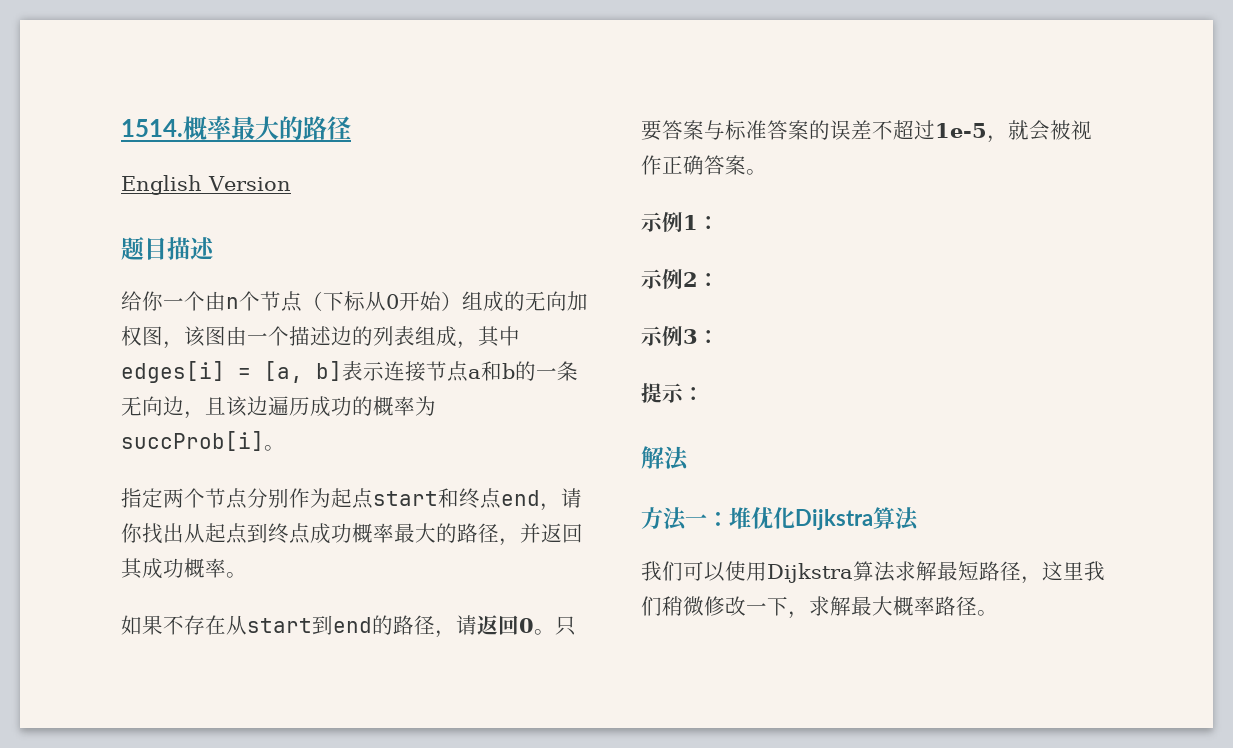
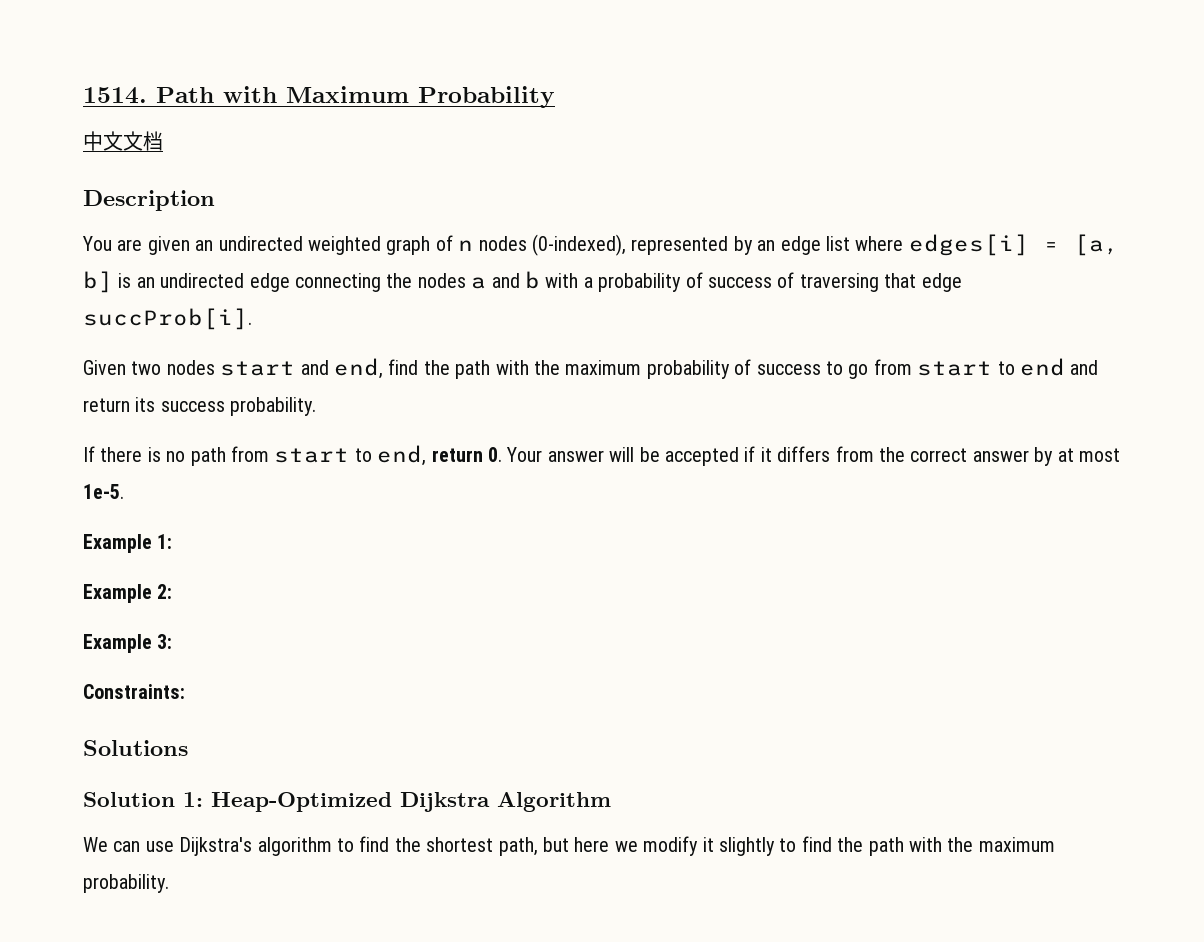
[183,116,351,140] [121,175,291,195] [121,236,215,260] [121,291,588,312] [121,326,520,349] [121,361,578,383] [121,396,436,419] [121,431,285,451] [121,488,582,511] [121,523,583,546] [121,558,247,579] [121,615,576,638] [641,120,1092,143] [641,155,767,175] [641,211,719,232] [641,268,719,289] [641,325,719,346] [641,383,704,403] [641,446,689,471] [641,507,919,531] [641,561,1105,584] [641,596,998,619] 概率最大的路径 // English Version // 题目描述 // 给你一个由n个节点（下标从0开始）组成的无向加权图，该图由一个描述边的列表组成，其中edges[i] = [a, b]表示连接节点a和b的一条无向边，且该边遍历成功的概率为succProb[i]。 // 指定两个节点分别作为起点start和终点end，请你找出从起点到终点成功概率最大的路径，并返回其成功概率。 // 如果不存在从start到end的路径，请返回0。只要答案与标准答案的误差不超过1e-5，就会被视作正确答案。 // 示例1： // 示例2： // 示例3： // 提示： // 解法 // 方法一：堆优化Dijkstra算法 // 我们可以使用Dijkstra算法求解最短路径，这里我们稍微修改一下，求解最大概率路径。 -> [156,86,555,108] [83,131,163,151] [83,190,215,211] [82,234,1119,256] [83,271,962,293] [83,308,252,330] [83,358,1099,379] [83,397,317,416] [83,445,1120,466] [83,484,124,499] [83,534,173,553] [83,584,173,603] [83,634,173,653] [83,684,185,699] [83,740,188,756] [83,792,611,812] [83,836,1055,856] [83,874,169,893] Path with Maximum Probability // 中文文档 // Description // You are given an undirected weighted graph of n nodes (0-indexed), represented by an edge list where edges[i] = [a, b] is an undirected edge connecting the nodes a and b with a probability of success of traversing that edge succProb[i]. // Given two nodes start and end, find the path with the maximum probability of success to go from start to end and return its success probability. // If there is no path from start to end, return 0. Your answer will be accepted if it differs from the correct answer by at most 1e-5. // Example 1: // Example 2: // Example 3: // Constraints: // Solutions // Solution 1: Heap-Optimized Dijkstra Algorithm // We can use Dijkstra's algorithm to find the shortest path, but here we modify it slightly to find the path with the maximum probability.

